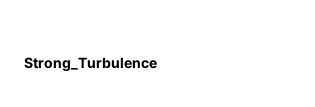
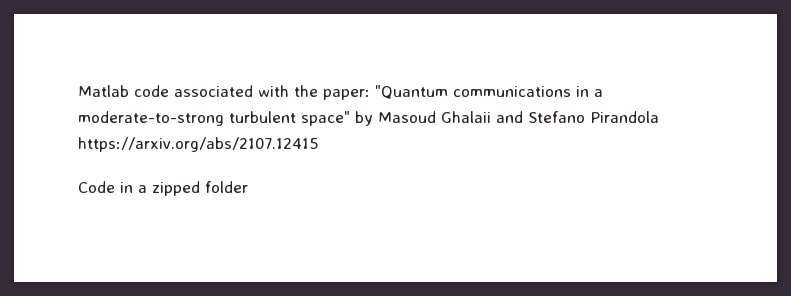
[24,57,157,72] Strong_Turbulence -> [78,85,603,100] [78,111,659,126] [78,137,319,152] [78,181,248,196] Matlab code associated with the paper: "Quantum communications in a moderate-to-strong turbulent space" by Masoud Ghalaii and Stefano Pirandola https://arxiv.org/abs/2107.12415 // Code in a zipped folder

